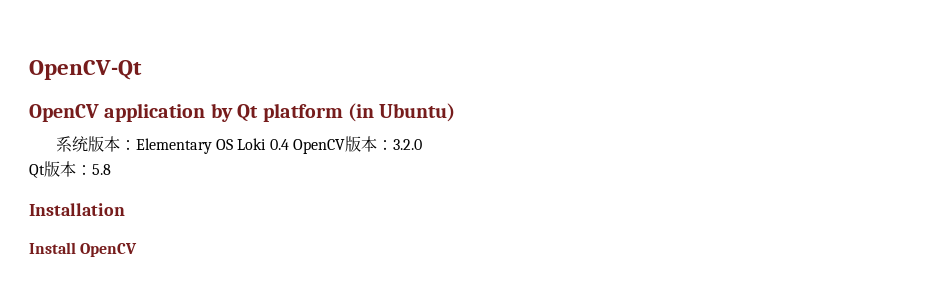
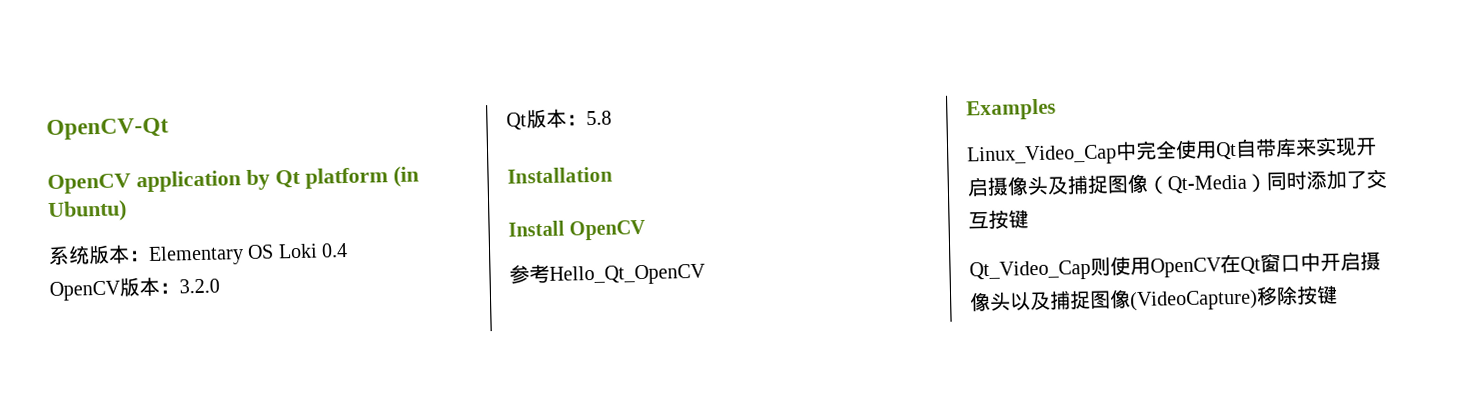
(289, 144) none -> (349, 250) //
(138, 250) none -> [509,263,706,286] [966,98,1056,121] [967,136,1377,167] [967,168,1387,197] [968,209,1029,230] [969,251,1381,282] [969,284,1338,312] // 参考Hello_Qt_OpenCV // Examples // Linux_Video_Cap中完全使用Qt自带库来实现开启摄像头及捕捉图像（Qt-Media）同时添加了交互按键 // Qt_Video_Cap则使用OpenCV在Qt窗口中开启摄像头以及捕捉图像(VideoCapture)移除按键

